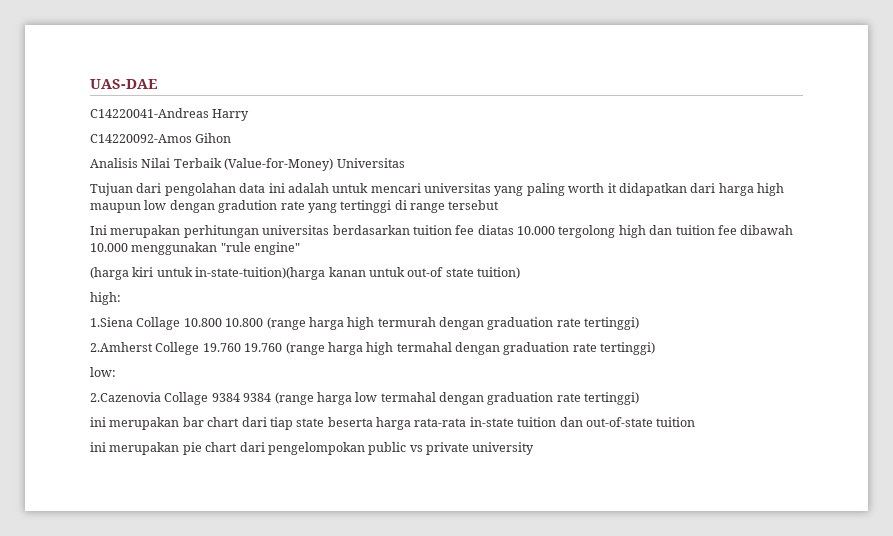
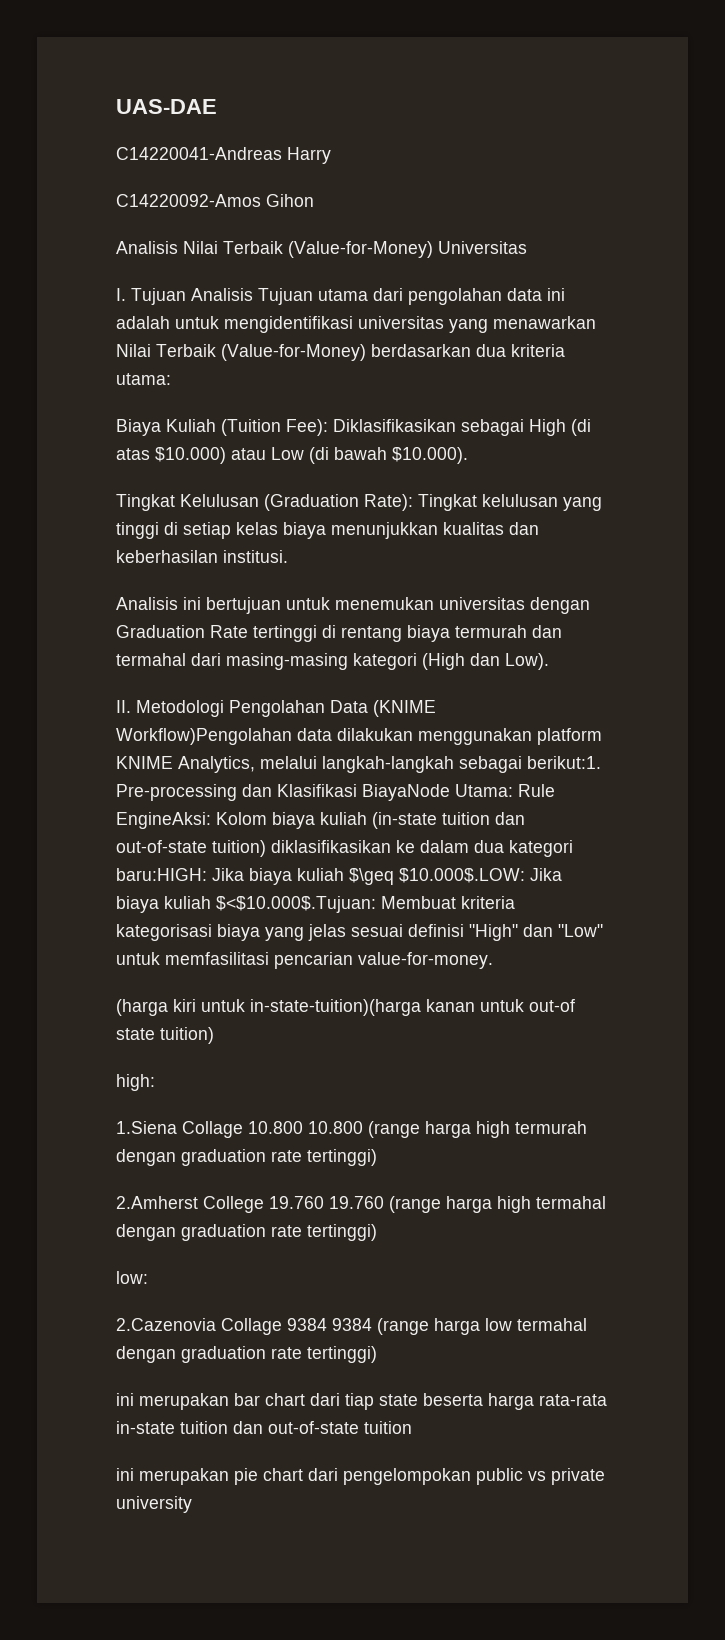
[90,183,133,196] Tujuan -> [116,288,368,305] I. Tujuan Analisis Tujuan utama
[370,183,421,193] mencari -> [224,316,353,333] mengidentifikasi
[526,183,784,196] [90,200,500,213] [90,225,794,238] [90,242,301,255] paling worth it didapatkan dari harga high maupun low dengan gradution rate yang tertinggi di range tersebut // Ini merupakan perhitungan universitas berdasarkan tuition fee diatas 10.000 tergolong high dan tuition fee dibawah 10.000 menggunakan "rule engine" -> [493,316,596,329] [116,344,565,361] [116,373,171,385] [116,419,591,436] [116,447,468,464] [116,494,602,511] [116,522,539,539] [116,550,288,563] [116,597,590,614] [116,625,562,642] [116,653,549,670] [116,700,436,717] [116,728,602,745] [116,756,601,773] [116,784,555,801] [116,812,525,829] [116,840,573,857] [116,868,562,885] [116,896,515,913] [116,924,603,941] [116,952,493,969] menawarkan Nilai Terbaik (Value-for-Money) berdasarkan dua kriteria utama: // Biaya Kuliah (Tuition Fee): Diklasifikasikan sebagai High (di atas $10.000) atau Low (di bawah $10.000). // Tingkat Kelulusan (Graduation Rate): Tingkat kelulusan yang tinggi di setiap kelas biaya menunjukkan kualitas dan keberhasilan institusi. // Analisis ini bertujuan untuk menemukan universitas dengan Graduation Rate tertinggi di rentang biaya termurah dan termahal dari masing-masing kategori (High dan Low). // II. Metodologi Pengolahan Data (KNIME Workflow)Pengolahan data dilakukan menggunakan platform KNIME Analytics, melalui langkah-langkah sebagai berikut:1. Pre-processing dan Klasifikasi BiayaNode Utama: Rule EngineAksi: Kolom biaya kuliah (in-state tuition dan out-of-state tuition) diklasifikasikan ke dalam dua kategori baru:HIGH: Jika biaya kuliah $\geq $10.000$.LOW: Jika biaya kuliah $<$10.000$.Tujuan: Membuat kriteria kategorisasi biaya yang jelas sesuai definisi "High" dan "Low" untuk memfasilitasi pencarian value-for-money.

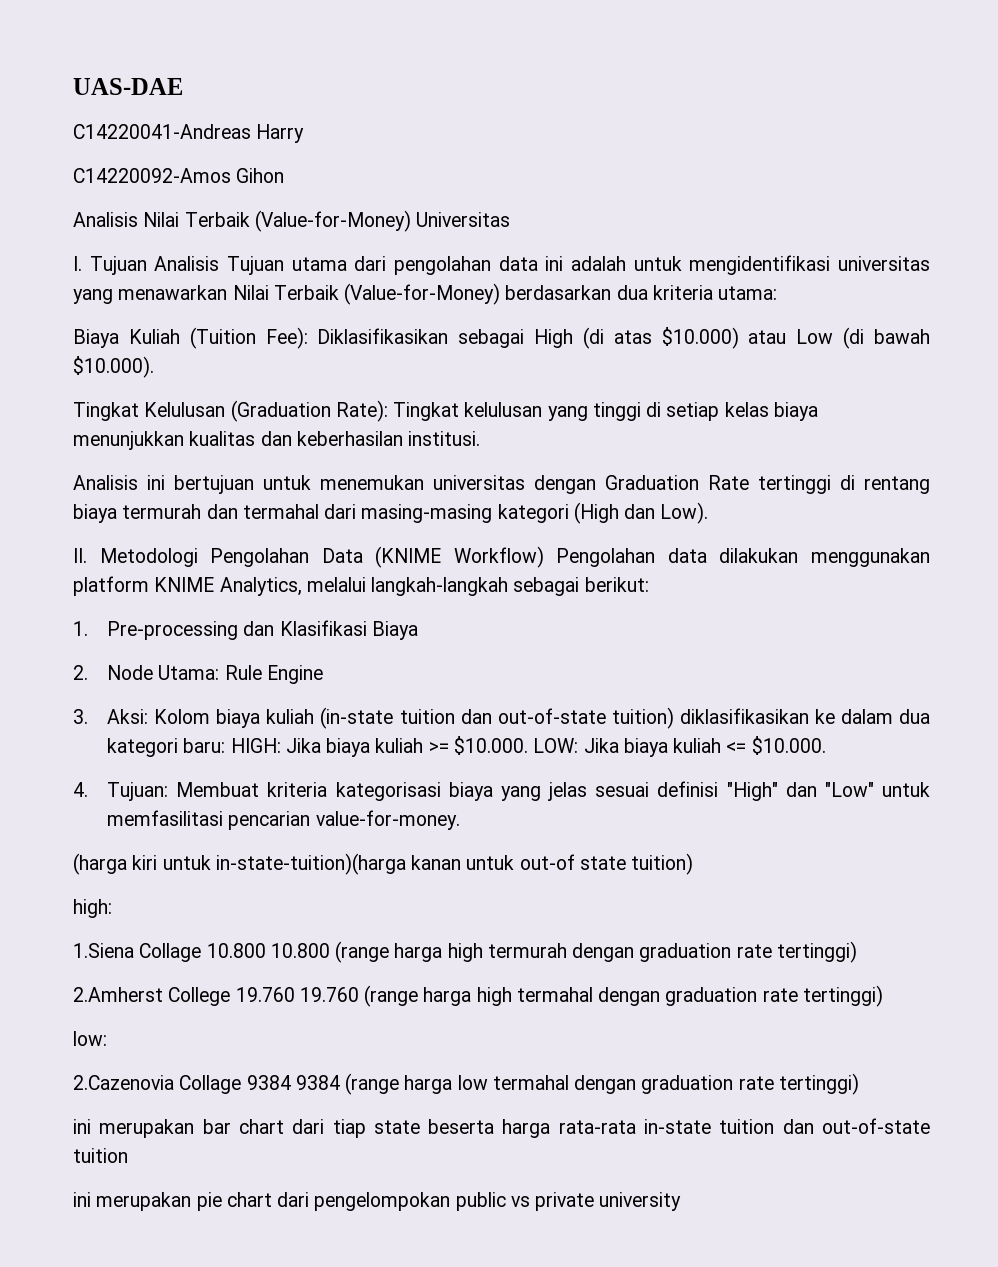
[116,728,292,745] Workflow)Pengolahan -> [453,546,656,568] Workflow) Pengolahan
[527,756,601,769] berikut:1. -> [584,577,649,592] [73,621,88,636] berikut: // 1.
[362,784,555,801] [116,812,211,829] BiayaNode Utama: Rule EngineAksi: -> [371,621,418,640] [73,665,323,684] [73,709,149,724] Biaya // 2. Node Utama: Rule Engine // 3. Aksi:
[116,868,562,885] [116,896,376,913] baru:HIGH: Jika biaya kuliah $\geq $10.000$.LOW: Jika biaya kuliah $<$10.000$.Tujuan: -> [183,736,826,757] [73,782,169,801] baru: HIGH: Jika biaya kuliah >= $10.000. LOW: Jika biaya kuliah <= $10.000. // 4. Tujuan:

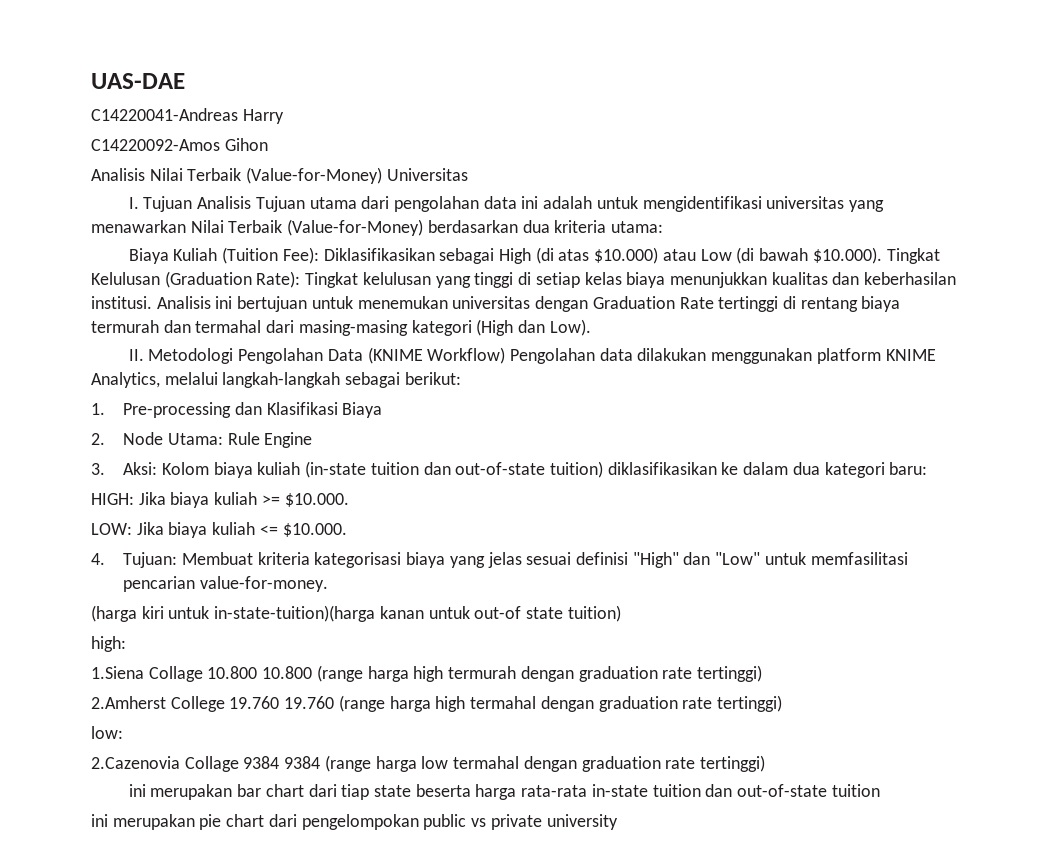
(154, 367) // -> (882, 255) none
(481, 438) // -> (152, 302) none
(226, 745) none -> (928, 468) //
(528, 745) none -> (349, 500) //

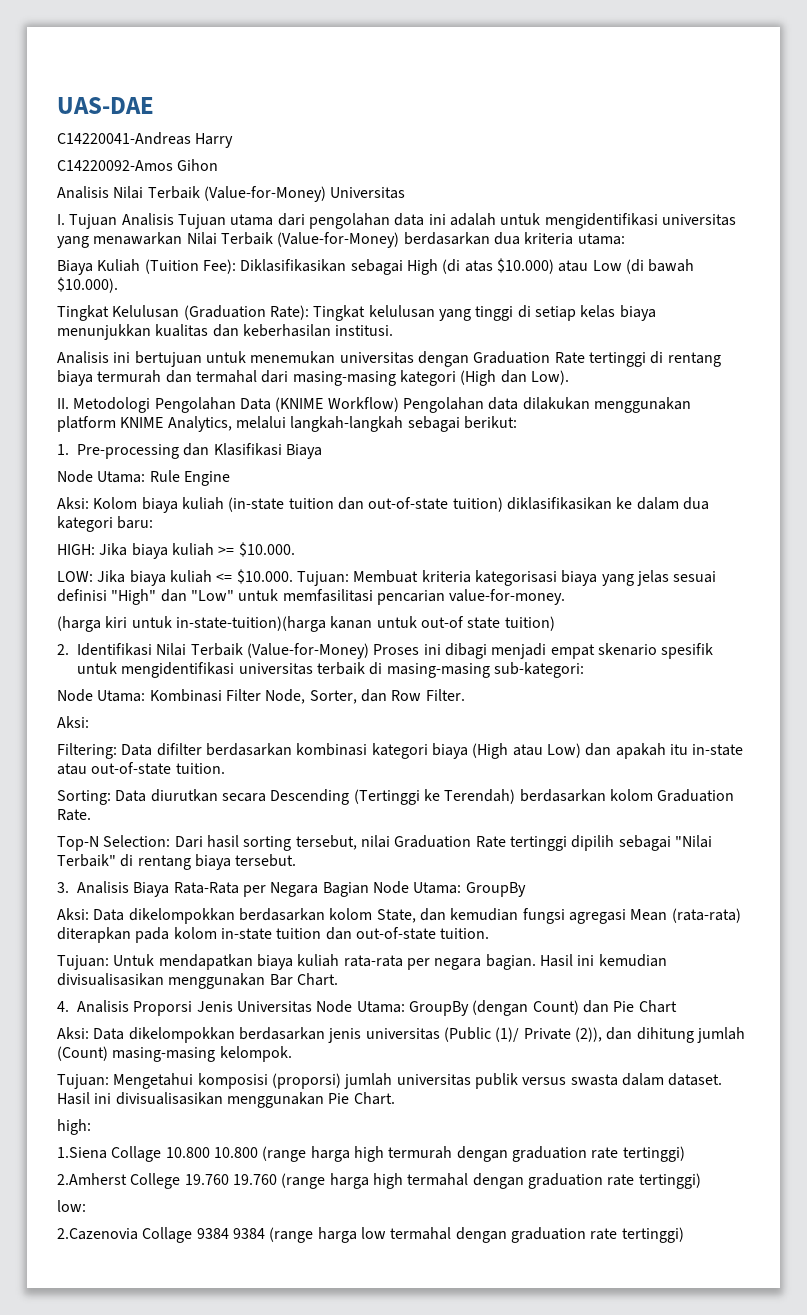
(882, 255) none -> (118, 285) //
(152, 302) none -> (394, 330) //
[91,433,105,445] 2. -> (322, 451) none
[91,463,105,475] 3. -> (230, 478) none
[91,553,105,565] // 4. -> (293, 576) none
(621, 613) none -> [57,643,714,659] [77,662,584,678] [57,689,465,704] [57,716,89,728] [57,743,744,759] [57,762,225,775] [57,789,735,805] [57,809,91,821] [57,835,712,851] [57,854,297,870] [57,881,526,897] [57,908,741,924] [57,927,490,943] [57,954,667,970] [57,973,338,989] [57,1000,677,1016] [57,1027,745,1043] [57,1046,292,1062] [57,1073,723,1089] [57,1092,395,1108] // 2. Identifikasi Nilai Terbaik (Value-for-Money) Proses ini dibagi menjadi empat skenario spesifik untuk mengidentifikasi universitas terbaik di masing-masing sub-kategori: // Node Utama: Kombinasi Filter Node, Sorter, dan Row Filter. // Aksi: // Filtering: Data difilter berdasarkan kombinasi kategori biaya (High atau Low) dan apakah itu in-state atau out-of-state tuition. // Sorting: Data diurutkan secara Descending (Tertinggi ke Terendah) berdasarkan kolom Graduation Rate. // Top-N Selection: Dari hasil sorting tersebut, nilai Graduation Rate tertinggi dipilih sebagai "Nilai Terbaik" di rentang biaya tersebut. // 3. Analisis Biaya Rata-Rata per Negara Bagian Node Utama: GroupBy // Aksi: Data dikelompokkan berdasarkan kolom State, dan kemudian fungsi agregasi Mean (rata-rata) diterapkan pada kolom in-state tuition dan out-of-state tuition. // Tujuan: Untuk mendapatkan biaya kuliah rata-rata per negara bagian. Hasil ini kemudian divisualisasikan menggunakan Bar Chart. // 4. Analisis Proporsi Jenis Universitas Node Utama: GroupBy (dengan Count) dan Pie Chart // Aksi: Data dikelompokkan berdasarkan jenis universitas (Public (1)/ Private (2)), dan dihitung jumlah (Count) masing-masing kelompok. // Tujuan: Mengetahui komposisi (proporsi) jumlah universitas publik versus swasta dalam dataset. Hasil ini divisualisasikan menggunakan Pie Chart.
[128,784,880,800] [91,814,618,830] // ini merupakan bar chart dari tiap state beserta harga rata-rata in-state tuition dan out-of-state tuition // ini merupakan pie chart dari pengelompokan public vs private university -> (684, 1235) none

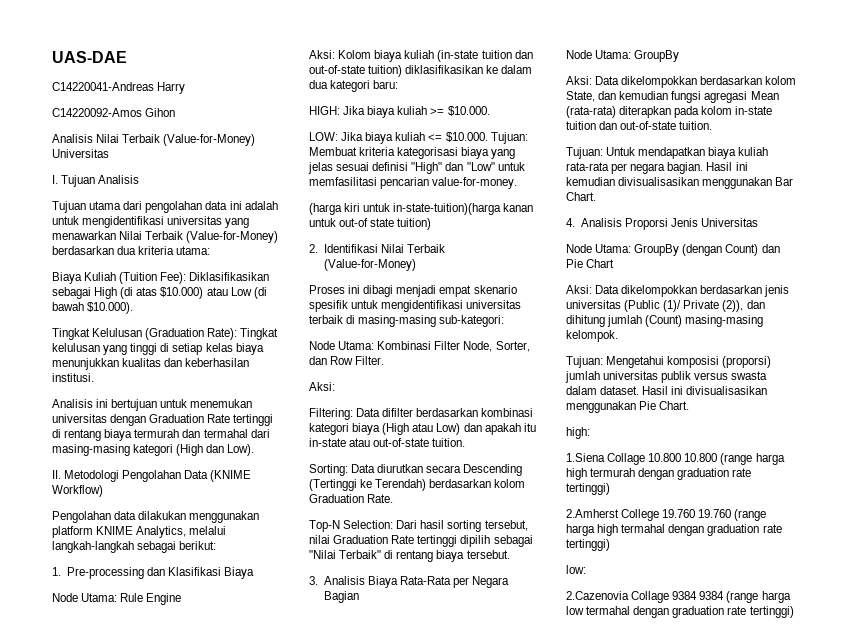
(174, 219) none -> (140, 179) //
(399, 404) none -> (103, 491) //
(369, 651) none -> (416, 265) //
(369, 889) none -> (359, 597) //
(312, 1007) none -> (759, 222) //

